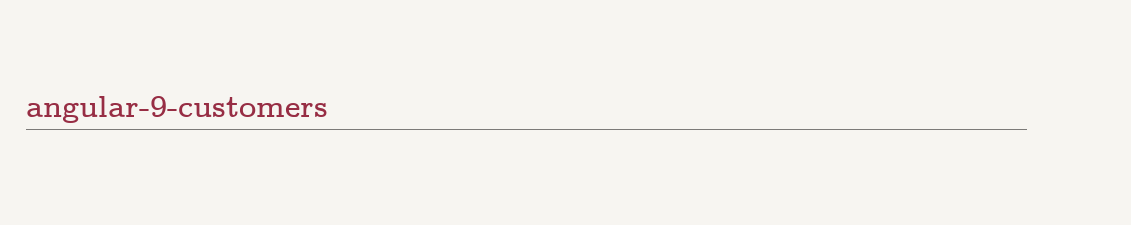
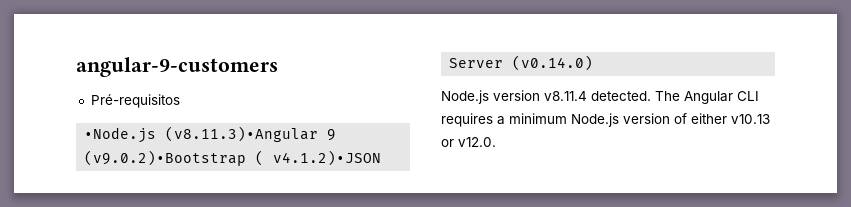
(328, 109) none -> [90,94,180,108] [84,126,337,143] [84,150,382,166] [449,55,594,71] [441,90,759,104] [441,113,770,127] [441,137,496,147] // Pré-requisitos // •Node.js (v8.11.3)•Angular 9 (v9.0.2)•Bootstrap ( v4.1.2)•JSON Server (v0.14.0) // Node.js version v8.11.4 detected. The Angular CLI requires a minimum Node.js version of either v10.13 or v12.0.

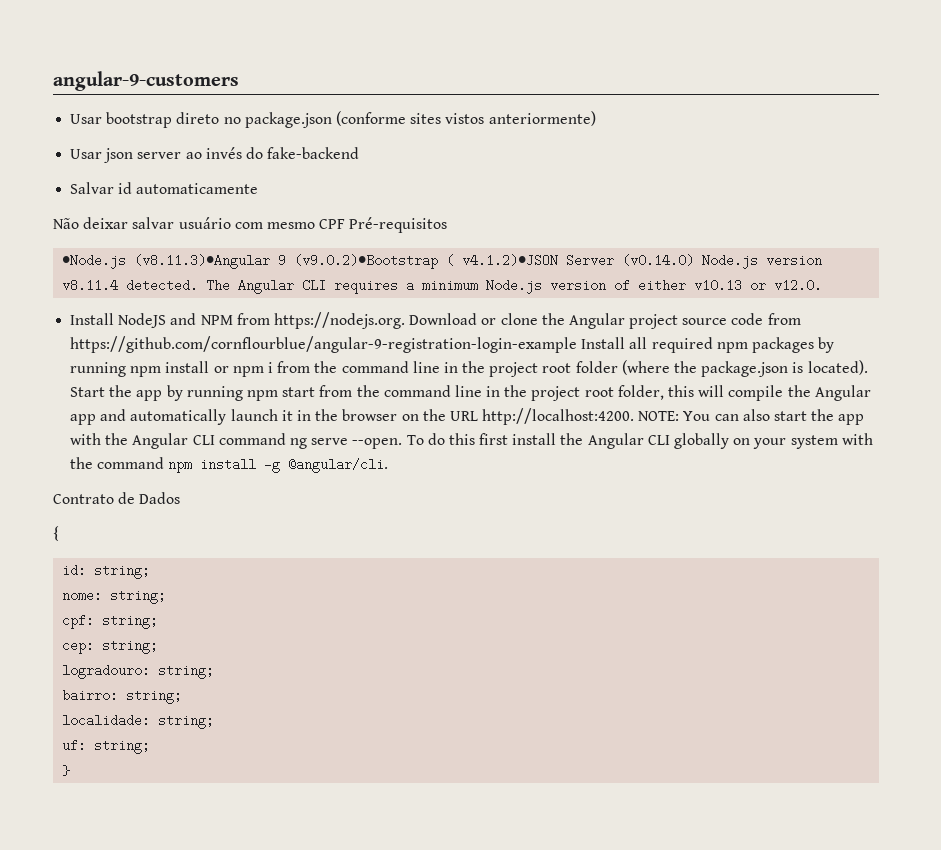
(278, 67) none -> [70,111,596,128] [70,147,360,163] [70,182,259,194] [53,217,346,229] Usar bootstrap direto no package.json (conforme sites vistos anteriormente) // Usar json server ao invés do fake-backend // Salvar id automaticamente // Não deixar salvar usuário com mesmo CPF
(594, 63) // -> (695, 260) none
(496, 142) none -> [70,312,801,329] [70,336,835,353] [70,360,868,377] [70,385,871,401] [70,408,865,425] [70,433,873,449] [70,457,389,473] [53,492,181,504] [53,526,59,541] [62,564,151,579] [62,589,167,604] [62,614,159,629] [62,639,159,654] [62,664,215,679] [62,689,183,704] [62,714,215,729] [62,739,151,754] [62,765,71,776] // Install NodeJS and NPM from https://nodejs.org. Download or clone the Angular project source code from https://github.com/cornflourblue/angular-9-registration-login-example Install all required npm packages by running npm install or npm i from the command line in the project root folder (where the package.json is located). Start the app by running npm start from the command line in the project root folder, this will compile the Angular app and automatically launch it in the browser on the URL http://localhost:4200. NOTE: You can also start the app with the Angular CLI command ng serve --open. To do this first install the Angular CLI globally on your system with the command npm install -g @angular/cli. // Contrato de Dados // { // id: string; // nome: string; // cpf: string; // cep: string; // logradouro: string; // bairro: string; // localidade: string; // uf: string; // }

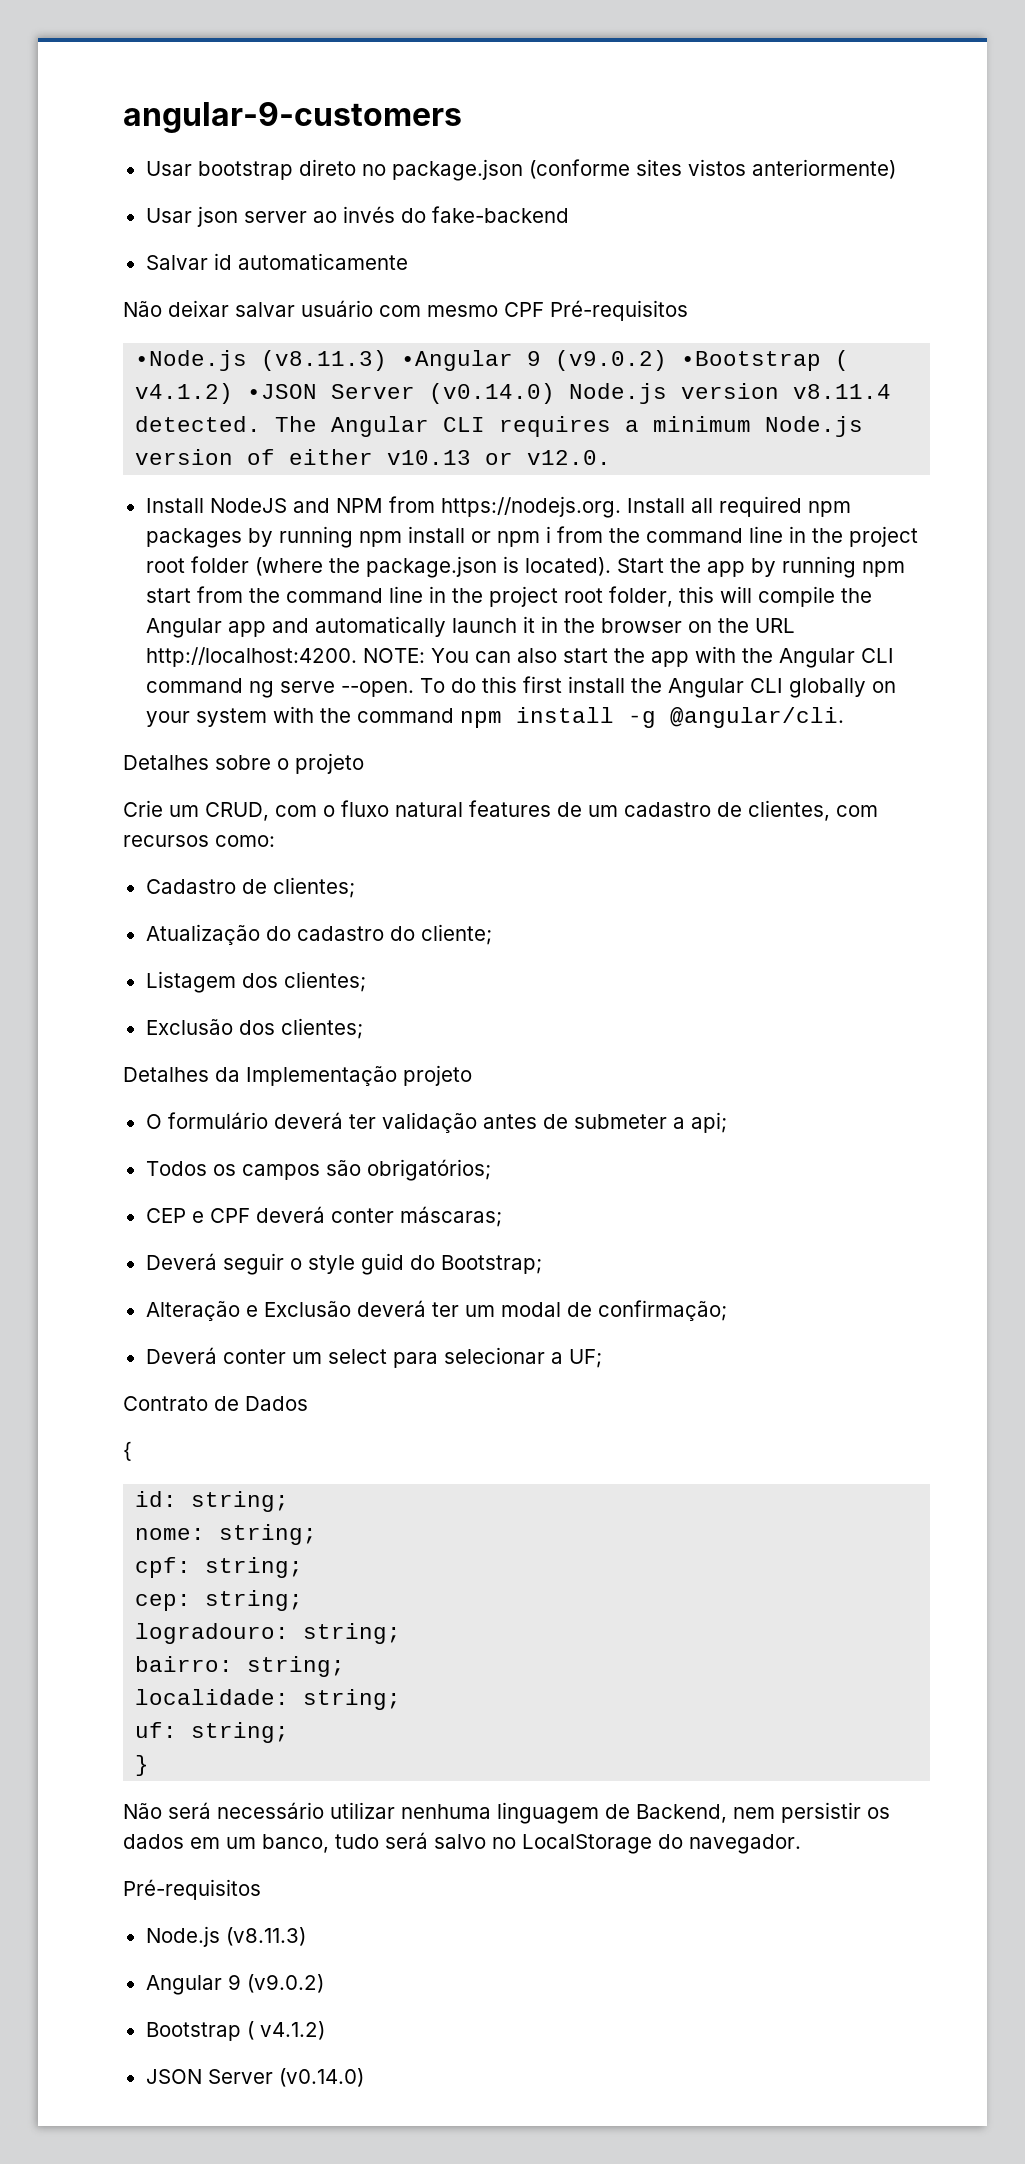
[134,254,559,269] (v8.11.3)•Angular 9 (v9.0.2)•Bootstrap ( v4.1.2)•JSON -> [261,350,850,371] [135,383,318,404] (v8.11.3) •Angular 9 (v9.0.2) •Bootstrap ( v4.1.2) •JSON
[409,313,801,329] [70,336,578,353] Download or clone the Angular project source code from https://github.com/cornflourblue/angular-9-registration-login-example -> (621, 507) none
(389, 465) none -> [123,753,364,774] [123,800,878,821] [123,835,275,847] [145,877,355,898] [145,924,492,945] [145,971,366,993] [145,1018,363,1039] [123,1065,472,1086] [145,1112,727,1133] [145,1159,491,1181] [145,1206,502,1227] [145,1253,542,1275] [145,1300,727,1321] [145,1347,602,1368] // Detalhes sobre o projeto // Crie um CRUD, com o fluxo natural features de um cadastro de clientes, com recursos como: // Cadastro de clientes; // Atualização do cadastro do cliente; // Listagem dos clientes; // Exclusão dos clientes; // Detalhes da Implementação projeto // O formulário deverá ter validação antes de submeter a api; // Todos os campos são obrigatórios; // CEP e CPF deverá conter máscaras; // Deverá seguir o style guid do Bootstrap; // Alteração e Exclusão deverá ter um modal de confirmação; // Deverá conter um select para selecionar a UF;
(71, 770) none -> [123,1802,890,1824] [123,1832,801,1854] [123,1879,261,1900] [145,1926,306,1947] [145,1974,324,1995] [145,2021,325,2041] [145,2068,364,2087] // Não será necessário utilizar nenhuma linguagem de Backend, nem persistir os dados em um banco, tudo será salvo no LocalStorage do navegador. // Pré-requisitos // Node.js (v8.11.3) // Angular 9 (v9.0.2) // Bootstrap ( v4.1.2) // JSON Server (v0.14.0)

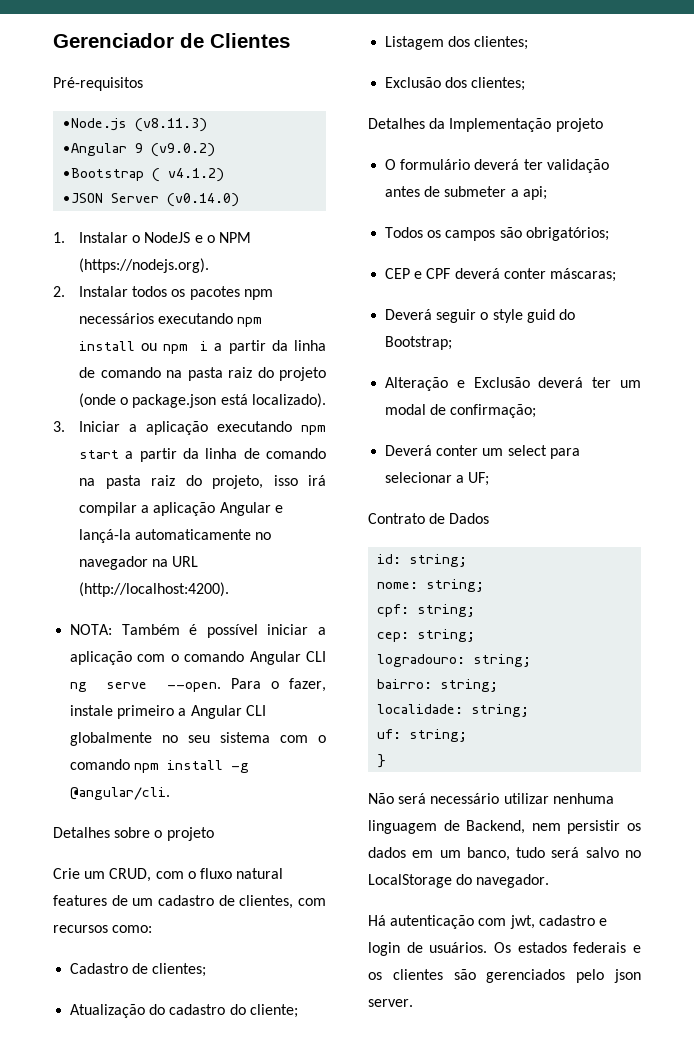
[123,101,462,133] [145,159,896,181] [145,206,569,227] [145,253,408,270] [123,300,544,317] angular-9-customers // Usar bootstrap direto no package.json (conforme sites vistos anteriormente) // Usar json server ao invés do fake-backend // Salvar id automaticamente // Não deixar salvar usuário com mesmo CPF -> [53,33,290,48] Gerenciador de Clientes //
(388, 360) none -> (208, 125) //
(668, 360) none -> (216, 150) //
(234, 393) none -> (225, 175) //
[569,383,892,404] [135,416,864,437] [135,449,612,465] [145,496,851,518] [145,526,918,548] [145,556,905,578] [145,586,872,607] [145,616,795,638] [145,646,894,668] [145,676,896,698] [145,706,454,727] Node.js version v8.11.4 detected. The Angular CLI requires a minimum Node.js version of either v10.13 or v12.0. // Install NodeJS and NPM from https://nodejs.org. Install all required npm packages by running npm install or npm i from the command line in the project root folder (where the package.json is located). Start the app by running npm start from the command line in the project root folder, this will compile the Angular app and automatically launch it in the browser on the URL http://localhost:4200. NOTE: You can also start the app with the Angular CLI command ng serve --open. To do this first install the Angular CLI globally on your system with the command -> [53,232,251,243] [79,258,210,273] [53,286,273,300] [79,313,263,327] [79,340,326,354] [79,367,326,381] [79,393,326,408] [53,421,326,435] [79,448,326,462] [79,475,326,489] [79,502,283,516] [79,529,272,543] [79,556,199,570] [79,582,230,597] [70,624,326,638] [70,651,326,665] [70,678,326,692] [70,705,266,719] [70,732,326,746] [70,759,131,770] // 1. Instalar o NodeJS e o NPM (https://nodejs.org). // 2. Instalar todos os pacotes npm necessários executando npm install ou npm i a partir da linha de comando na pasta raiz do projeto (onde o package.json está localizado). // 3. Iniciar a aplicação executando npm start a partir da linha de comando na pasta raiz do projeto, isso irá compilar a aplicação Angular e lançá-la automaticamente no navegador na URL (http://localhost:4200). // NOTA: Também é possível iniciar a aplicação com o comando Angular CLI ng serve --open. Para o fazer, instale primeiro a Angular CLI globalmente no seu sistema com o comando
[123,1441,132,1461] // { -> (490, 518) none
[123,1879,261,1900] [145,1926,306,1947] [145,1974,324,1995] [145,2021,325,2041] [145,2068,364,2087] Pré-requisitos // Node.js (v8.11.3) // Angular 9 (v9.0.2) // Bootstrap ( v4.1.2) // JSON Server (v0.14.0) -> [368,915,607,929] [368,942,641,956] [368,969,641,983] [368,999,413,1007] Há autenticação com jwt, cadastro e login de usuários. Os estados federais e os clientes são gerenciados pelo json server.

